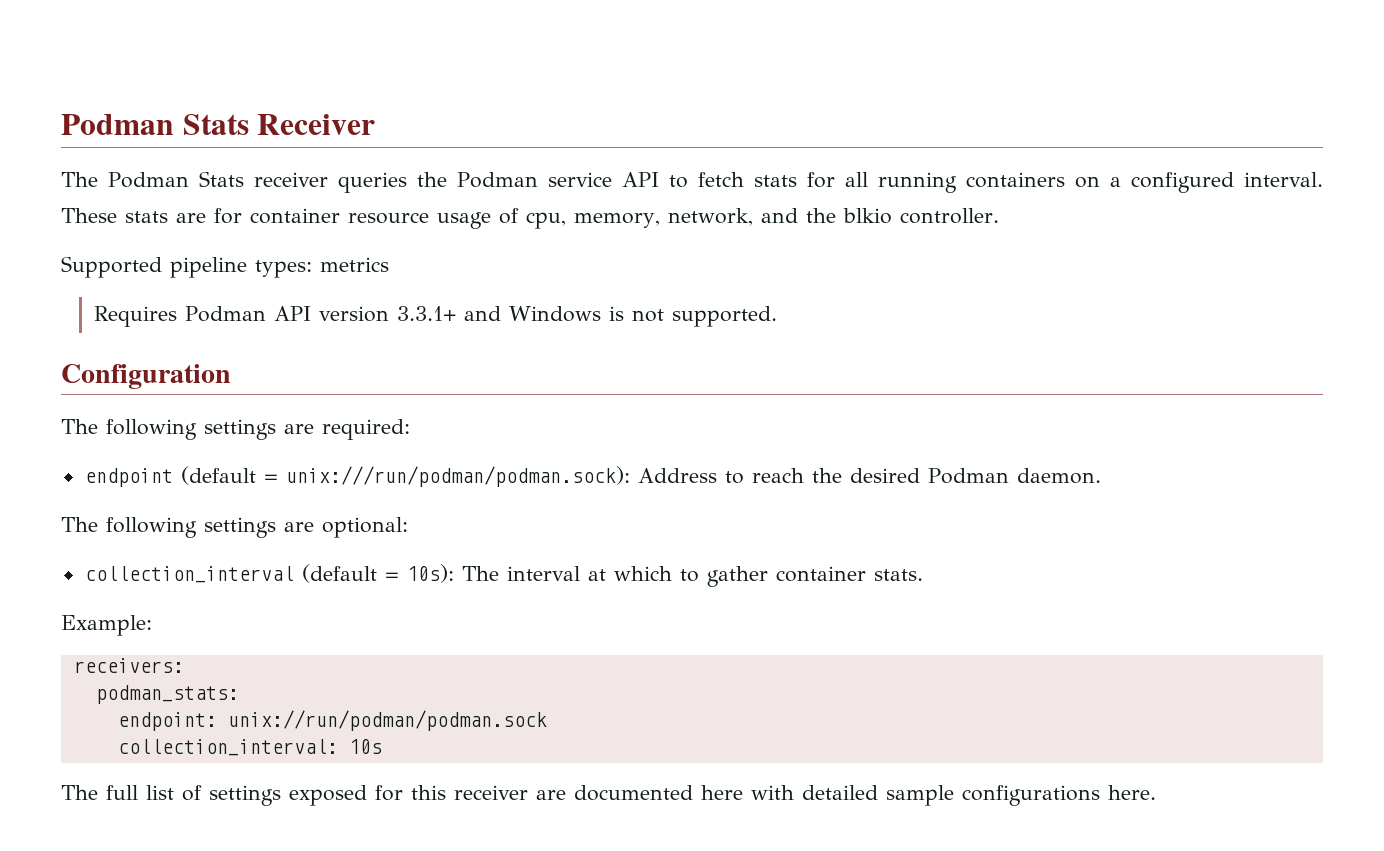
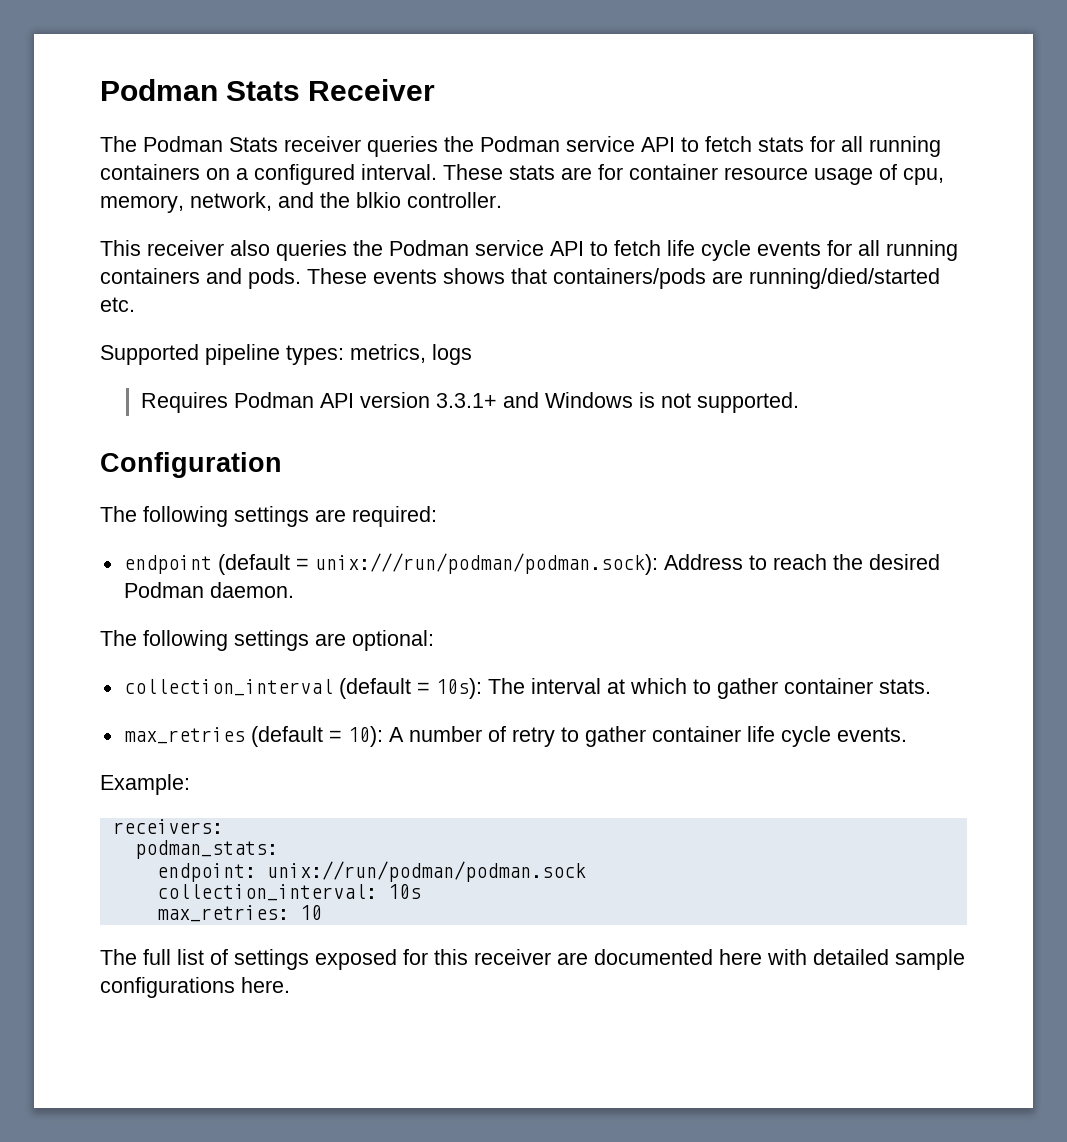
(999, 216) none -> [100,240,958,261] [100,268,940,289] [100,297,135,312] // This receiver also queries the Podman service API to fetch life cycle events for all running containers and pods. These events shows that containers/pods are running/died/started etc.
[320,257,389,272] metrics -> [350,344,472,365] metrics, logs
(923, 575) none -> [123,726,907,747] // max_retries (default = 10): A number of retry to gather container life cycle events.
(382, 746) none -> [156,905,322,922] // max_retries: 10

